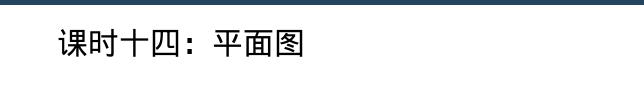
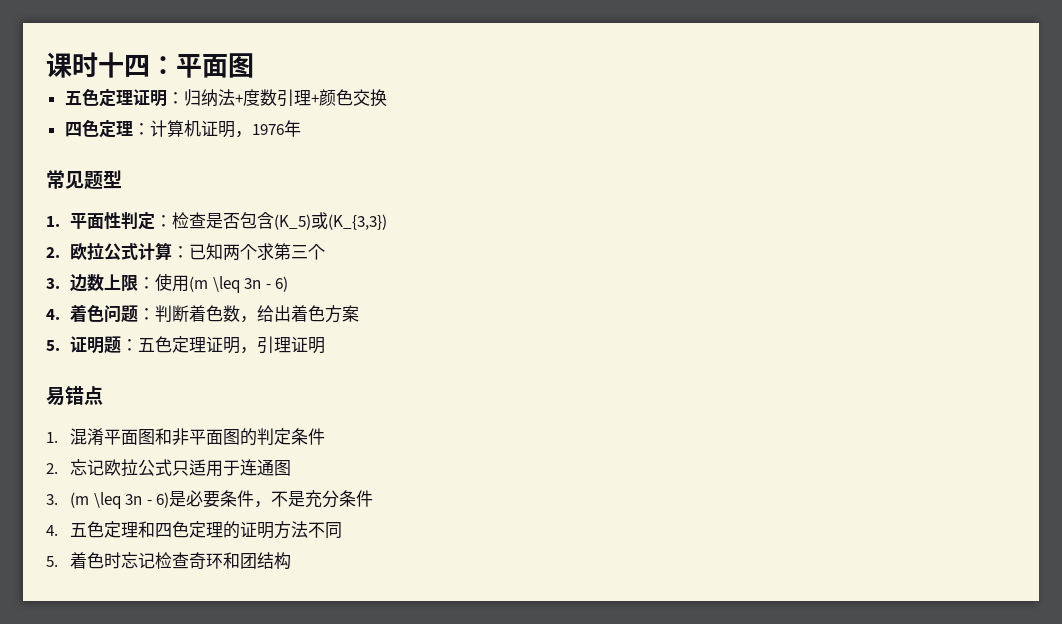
(305, 43) none -> [64,88,387,107] [64,119,301,138] [46,170,122,190] [46,212,388,230] [46,242,326,260] [46,273,289,293] [46,304,360,323] [46,336,326,354] [46,386,103,405] [46,428,326,446] [46,459,292,477] [46,490,374,509] [46,521,343,539] [46,552,292,570] // 五色定理证明：归纳法+度数引理+颜色交换 // 四色定理：计算机证明，1976年 // 常见题型 // 1.平面性判定：检查是否包含(K_5)或(K_{3,3}) // 2.欧拉公式计算：已知两个求第三个 // 3.边数上限：使用(m \leq 3n - 6) // 4.着色问题：判断着色数，给出着色方案 // 5.证明题：五色定理证明，引理证明 // 易错点 // 1.混淆平面图和非平面图的判定条件 // 2.忘记欧拉公式只适用于连通图 // 3. (m \leq 3n - 6)是必要条件，不是充分条件 // 4.五色定理和四色定理的证明方法不同 // 5.着色时忘记检查奇环和团结构

